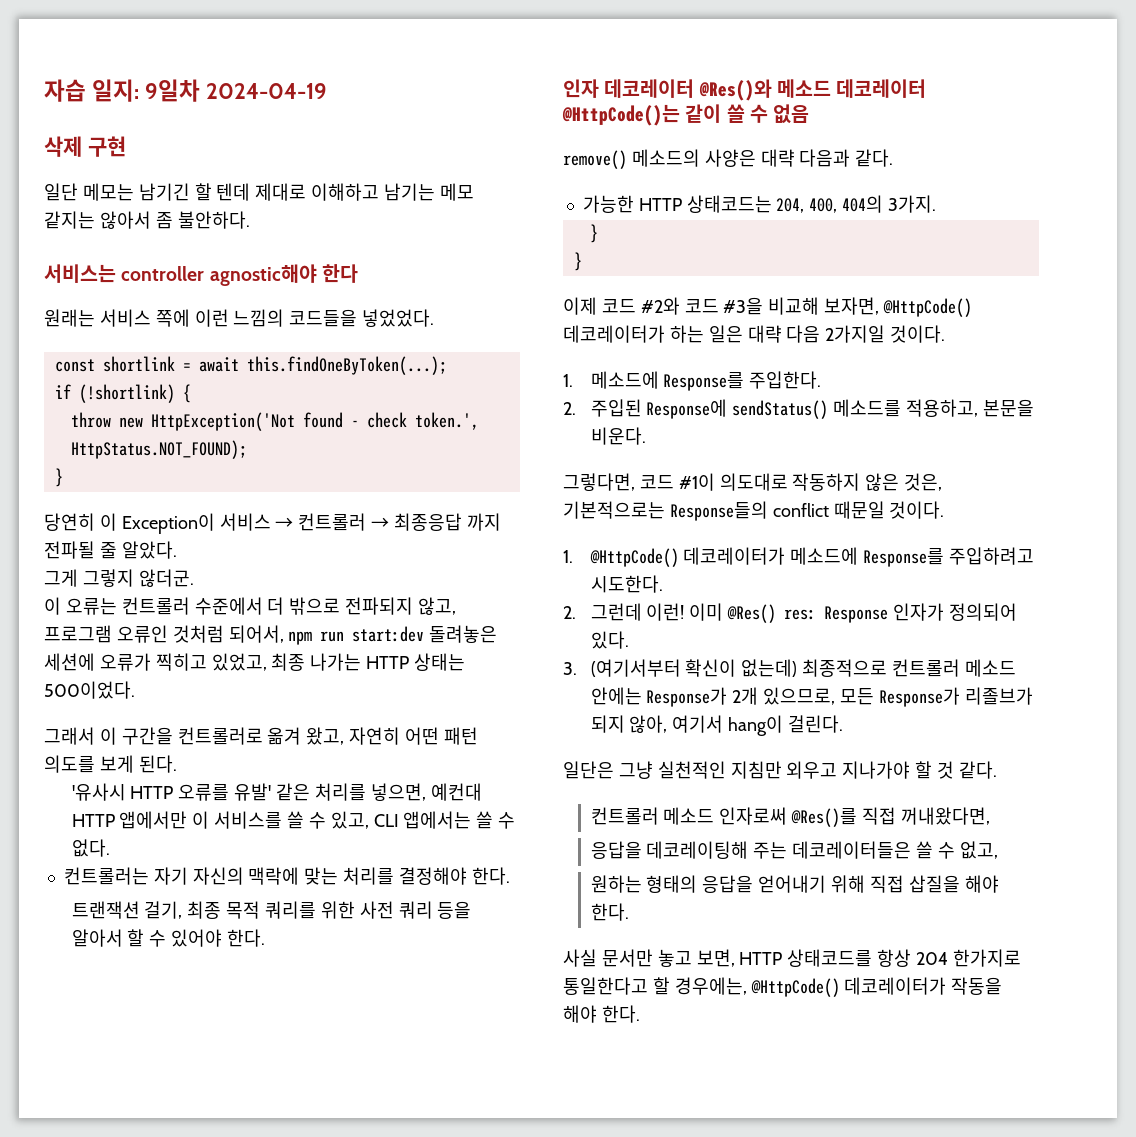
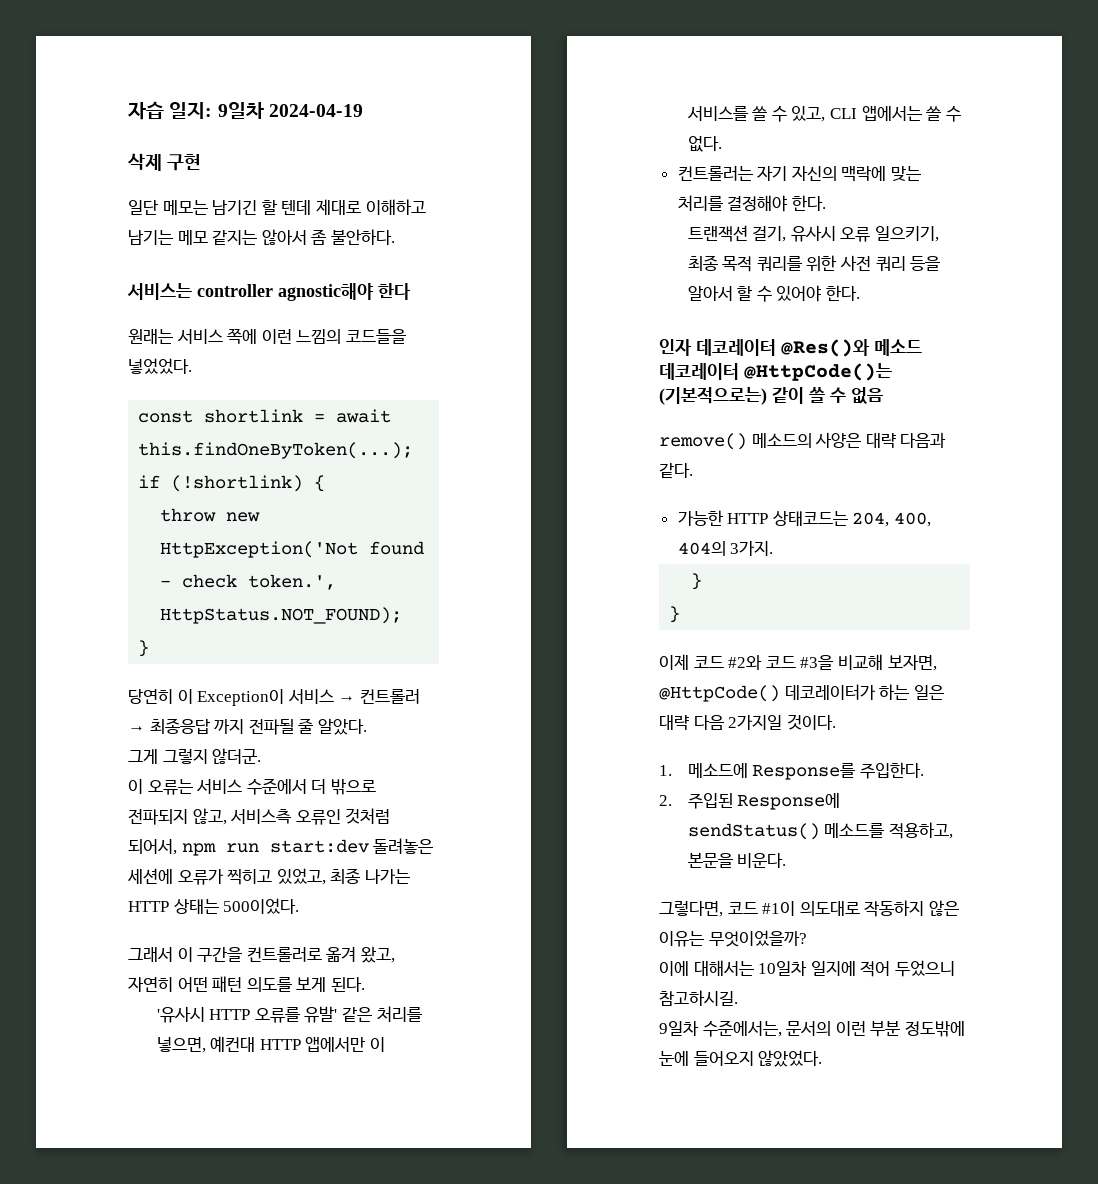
[121,597,190,615] 컨트롤러 -> [196,779,243,794] 서비스
[44,625,112,643] 프로그램 -> [230,809,292,824] 서비스측
(183, 910) none -> [790,225,940,242] 유사시 오류 일으키기,
(680, 115) none -> [659,387,767,405] (기본적으로는)
[904,473,943,491] [563,501,945,521] [563,547,1034,567] [590,575,663,593] [563,603,1017,623] [590,631,629,649] [563,659,1016,677] [590,687,1033,707] [590,715,843,736] [563,761,997,779] [590,807,990,827] [590,841,998,859] [590,875,999,893] [590,903,629,921] [563,949,1021,967] [563,977,1003,997] [563,1005,640,1023] 것은, 기본적으로는 Response들의 conflict 때문일 것이다. // 1. @HttpCode() 데코레이터가 메소드에 Response를 주입하려고 시도한다. // 2. 그런데 이런! 이미 @Res() res: Response 인자가 정의되어 있다. // 3. (여기서부터 확신이 없는데) 최종적으로 컨트롤러 메소드 안에는 Response가 2개 있으므로, 모든 Response가 리졸브가 되지 않아, 여기서 hang이 걸린다. // 일단은 그냥 실천적인 지침만 외우고 지나가야 할 것 같다. // 컨트롤러 메소드 인자로써 @Res()를 직접 꺼내왔다면, // 응답을 데코레이팅해 주는 데코레이터들은 쓸 수 없고, // 원하는 형태의 응답을 얻어내기 위해 직접 삽질을 해야 한다. // 사실 문서만 놓고 보면, HTTP 상태코드를 항상 204 한가지로 통일한다고 할 경우에는, @HttpCode() 데코레이터가 작동을 해야 한다. -> [659,930,807,947] [659,960,955,977] [659,990,738,1006] [659,1020,965,1037] [659,1050,823,1067] 이유는 무엇이었을까? // 이에 대해서는 10일차 일지에 적어 두었으니 참고하시길. // 9일차 수준에서는, 문서의 이런 부분 정도밖에 눈에 들어오지 않았었다.

